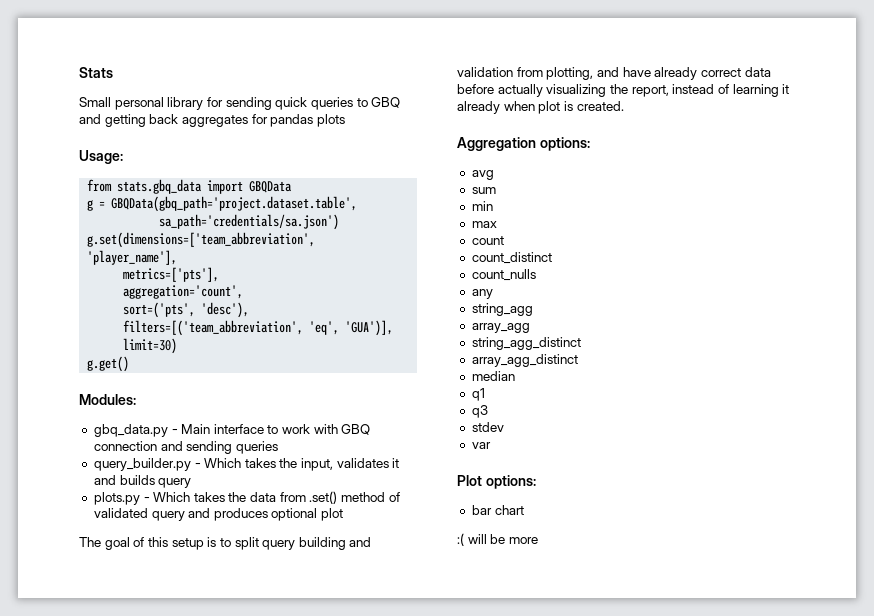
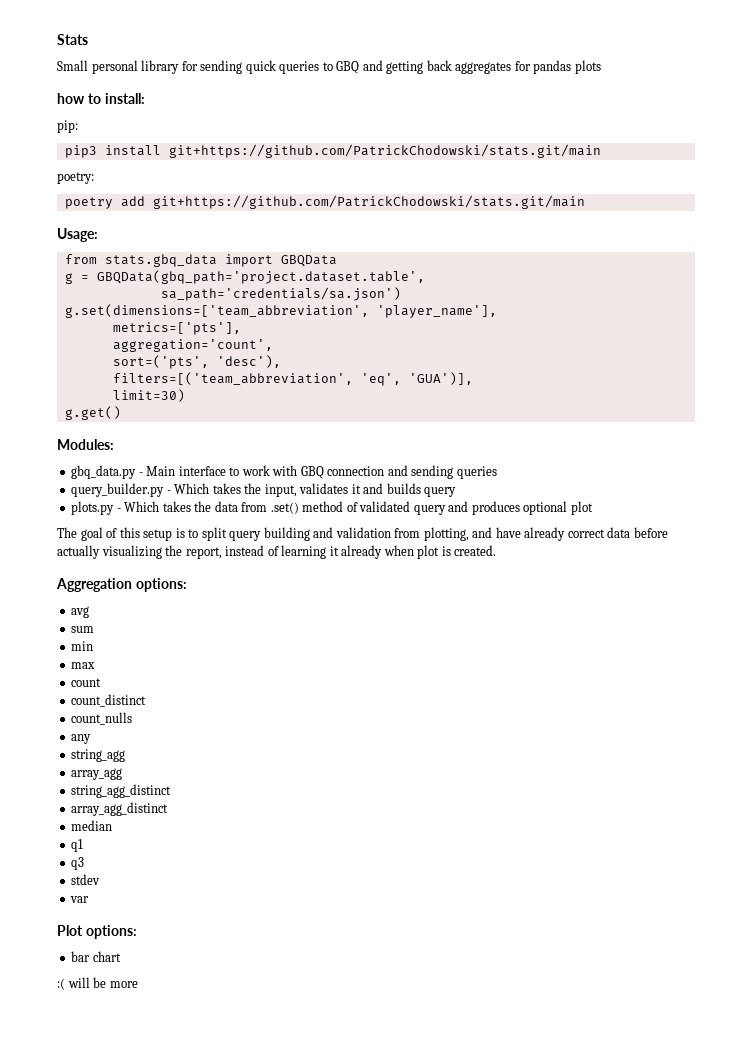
(345, 120) none -> [57,93,145,104] [57,120,78,133] [64,144,601,158] [57,172,94,184] [64,195,585,209] // how to install: // pip: // pip3 install git+https://github.com/PatrickChodowski/stats.git/main // poetry: // poetry add git+https://github.com/PatrickChodowski/stats.git/main

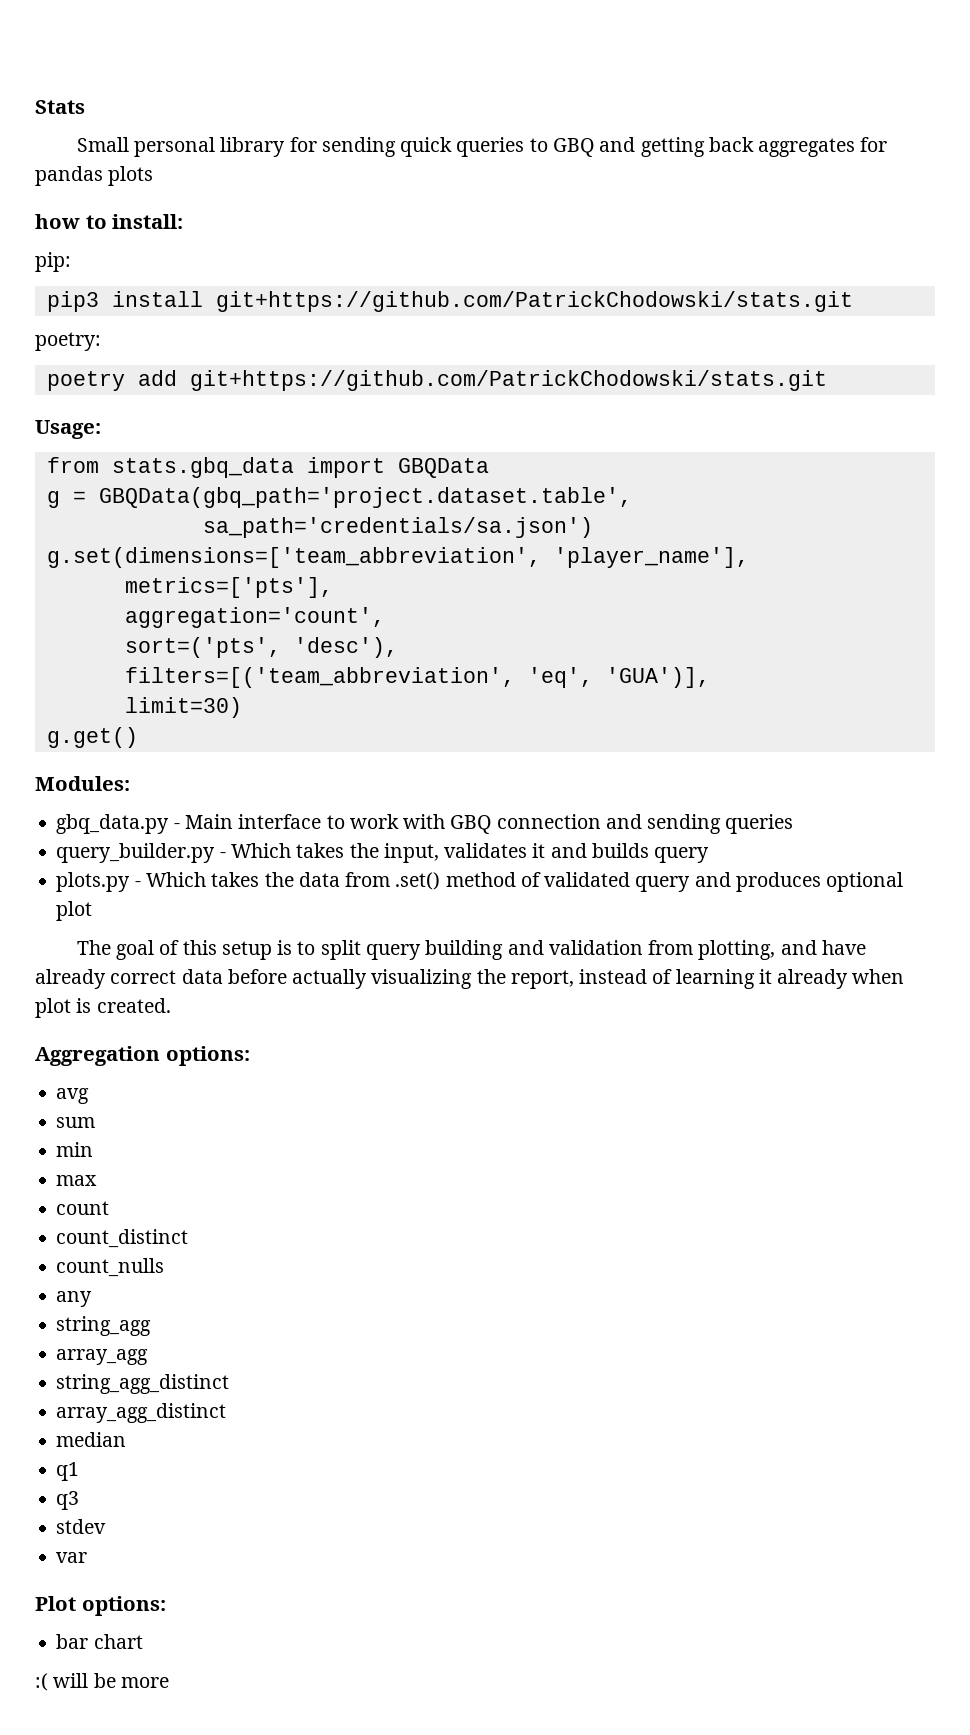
[168,144,601,158] git+https://github.com/PatrickChodowski/stats.git/main -> [215,291,853,312] git+https://github.com/PatrickChodowski/stats.git
[152,195,585,209] git+https://github.com/PatrickChodowski/stats.git/main -> [189,370,827,391] git+https://github.com/PatrickChodowski/stats.git

